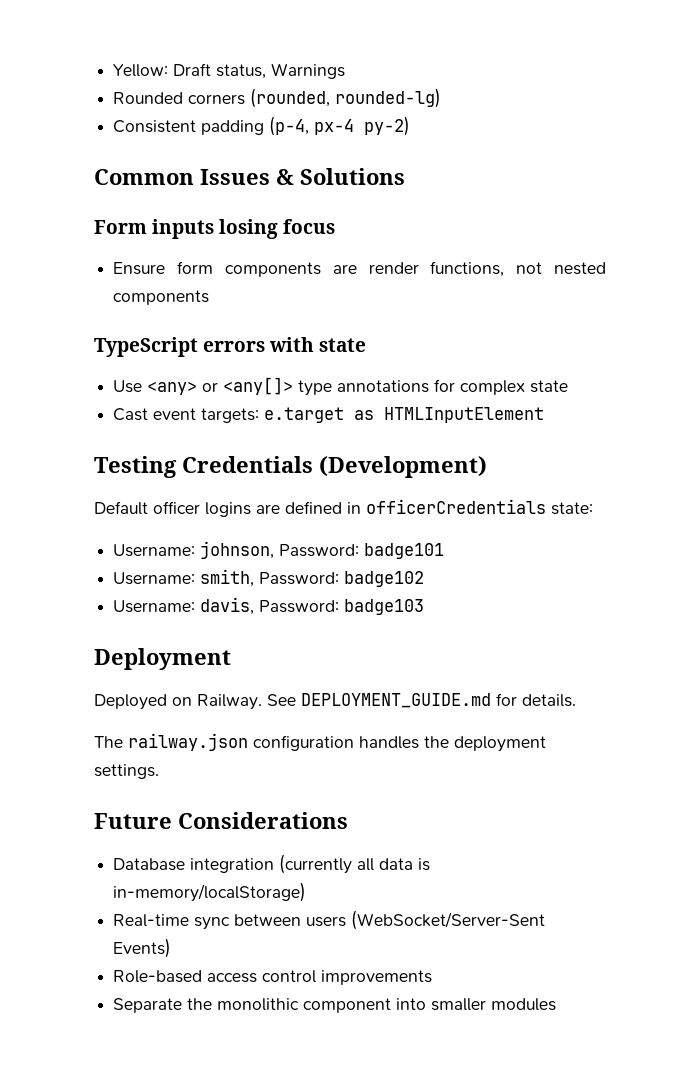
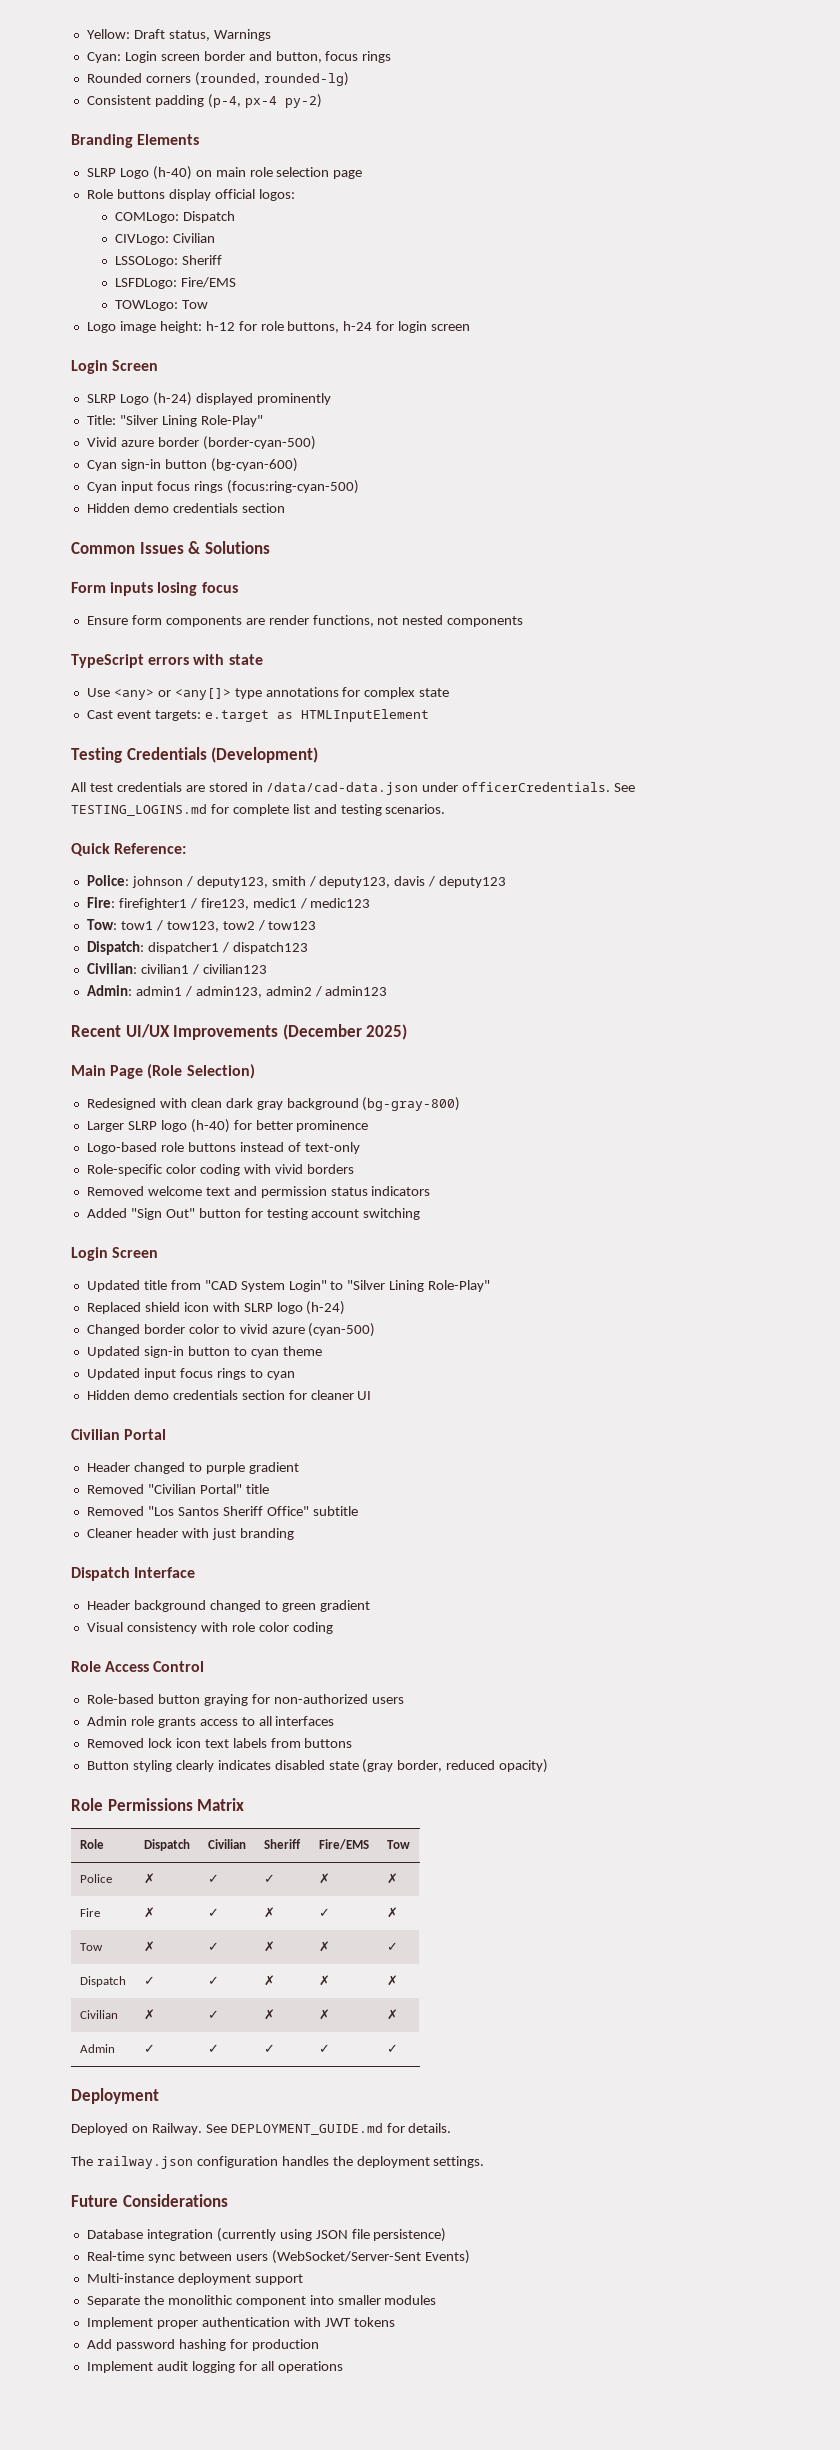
(346, 71) none -> [86,51,392,63] // Cyan: Login screen border and button, focus rings
(411, 126) none -> [71,134,200,148] [86,166,363,180] [86,189,295,201] [115,211,236,223] [115,233,216,245] [115,255,223,267] [115,277,237,289] [115,300,209,311] [86,321,471,333] [71,360,159,374] [86,392,331,406] [86,415,263,427] [86,436,316,450] [86,458,298,472] [86,480,359,494] [86,503,285,513] // Branding Elements // SLRP Logo (h-40) on main role selection page // Role buttons display official logos: // COMLogo: Dispatch // CIVLogo: Civilian // LSSOLogo: Sheriff // LSFDLogo: Fire/EMS // TOWLogo: Tow // Logo image height: h-12 for role buttons, h-24 for login screen // Login Screen // SLRP Logo (h-24) displayed prominently // Title: "Silver Lining Role-Play" // Vivid azure border (border-cyan-500) // Cyan sign-in button (bg-cyan-600) // Cyan input focus rings (focus:ring-cyan-500) // Hidden demo credentials section
[94,499,593,517] [113,541,445,559] [113,569,425,587] [113,597,425,615] Default officer logins are defined in officerCredentials state: // Username: johnson, Password: badge101 // Username: smith, Password: badge102 // Username: davis, Password: badge103 -> [71,782,636,795] [71,804,446,816] [71,843,187,856] [86,875,507,888] [86,897,371,910] [86,919,317,932] [86,941,308,955] [86,963,267,975] [86,985,388,998] [71,1024,408,1040] [71,1064,255,1079] [86,1097,461,1111] [86,1119,369,1133] [86,1142,360,1154] [86,1164,354,1176] [86,1186,431,1198] [86,1208,421,1220] [71,1247,159,1261] [86,1280,491,1292] [86,1301,346,1315] [86,1323,376,1337] [86,1346,322,1358] [86,1368,295,1380] [86,1390,372,1400] [71,1429,167,1440] [86,1462,299,1474] [86,1484,269,1494] [86,1506,358,1516] [86,1528,294,1540] [71,1567,196,1581] [86,1600,370,1612] [86,1622,333,1634] [71,1661,205,1672] [86,1694,404,1706] [86,1716,335,1728] [86,1738,353,1748] [86,1759,549,1773] [71,1798,245,1811] [79,1839,104,1849] [143,1839,190,1851] [207,1839,246,1849] [263,1839,301,1849] [318,1839,369,1850] [386,1840,410,1849] [79,1874,112,1883] [143,1873,155,1884] [207,1874,219,1883] [263,1874,275,1883] [318,1873,330,1884] [386,1873,398,1884] [79,1908,100,1917] [143,1907,155,1918] [207,1908,219,1917] [263,1907,275,1918] [318,1908,330,1917] [386,1907,398,1918] [79,1943,103,1951] [143,1941,155,1952] [207,1942,219,1951] [263,1941,275,1952] [318,1941,330,1952] [386,1942,398,1951] [79,1976,126,1987] [143,1976,155,1985] [207,1976,219,1985] [263,1975,275,1986] [318,1975,330,1986] [386,1975,398,1986] [79,2010,118,2019] [143,2009,155,2020] [207,2010,219,2019] [263,2009,275,2020] [318,2009,330,2020] [386,2009,398,2020] [79,2044,115,2053] [143,2044,155,2053] [207,2044,219,2053] [263,2044,275,2053] [318,2044,330,2053] [386,2044,398,2053] All test credentials are stored in /data/cad-data.json under officerCredentials. See TESTING_LOGINS.md for complete list and testing scenarios. // Quick Reference: // Police: johnson / deputy123, smith / deputy123, davis / deputy123 // Fire: firefighter1 / fire123, medic1 / medic123 // Tow: tow1 / tow123, tow2 / tow123 // Dispatch: dispatcher1 / dispatch123 // Civilian: civilian1 / civilian123 // Admin: admin1 / admin123, admin2 / admin123 // Recent UI/UX Improvements (December 2025) // Main Page (Role Selection) // Redesigned with clean dark gray background (bg-gray-800) // Larger SLRP logo (h-40) for better prominence // Logo-based role buttons instead of text-only // Role-specific color coding with vivid borders // Removed welcome text and permission status indicators // Added "Sign Out" button for testing account switching // Login Screen // Updated title from "CAD System Login" to "Silver Lining Role-Play" // Replaced shield icon with SLRP logo (h-24) // Changed border color to vivid azure (cyan-500) // Updated sign-in button to cyan theme // Updated input focus rings to cyan // Hidden demo credentials section for cleaner UI // Civilian Portal // Header changed to purple gradient // Removed "Civilian Portal" title // Removed "Los Santos Sheriff Office" subtitle // Cleaner header with just branding // Dispatch Interface // Header background changed to green gradient // Visual consistency with role color coding // Role Access Control // Role-based button graying for non-authorized users // Admin role grants access to all interfaces // Removed lock icon text labels from buttons // Button styling clearly indicates disabled state (gray border, reduced opacity) // Role Permissions Matrix // Role | Dispatch | Civilian | Sheriff | Fire/EMS | Tow // Police | ✗ | ✓ | ✓ | ✗ | ✗ // Fire | ✗ | ✓ | ✗ | ✓ | ✗ // Tow | ✗ | ✓ | ✗ | ✗ | ✓ // Dispatch | ✓ | ✓ | ✗ | ✗ | ✗ // Civilian | ✗ | ✓ | ✗ | ✗ | ✗ // Admin | ✓ | ✓ | ✓ | ✓ | ✓
[357,858,431,871] [113,882,307,902] all data is in-memory/localStorage) -> [279,2228,447,2242] using JSON file persistence)
[113,970,433,985] Role-based access control improvements -> [86,2273,303,2285] Multi-instance deployment support
(557, 1004) none -> [86,2317,395,2329] [86,2339,319,2351] [86,2361,343,2373] // Implement proper authentication with JWT tokens // Add password hashing for production // Implement audit logging for all operations

